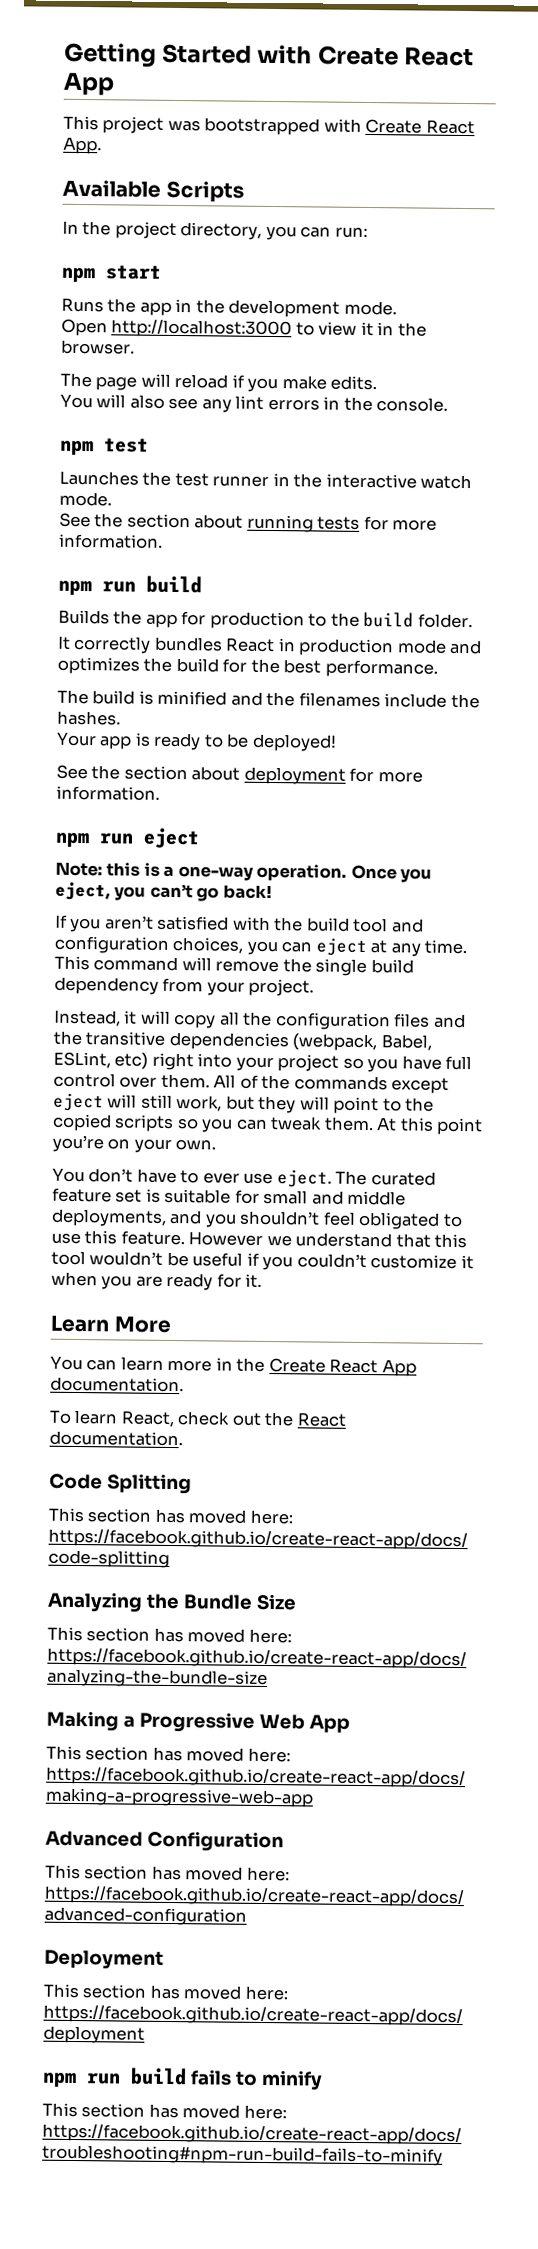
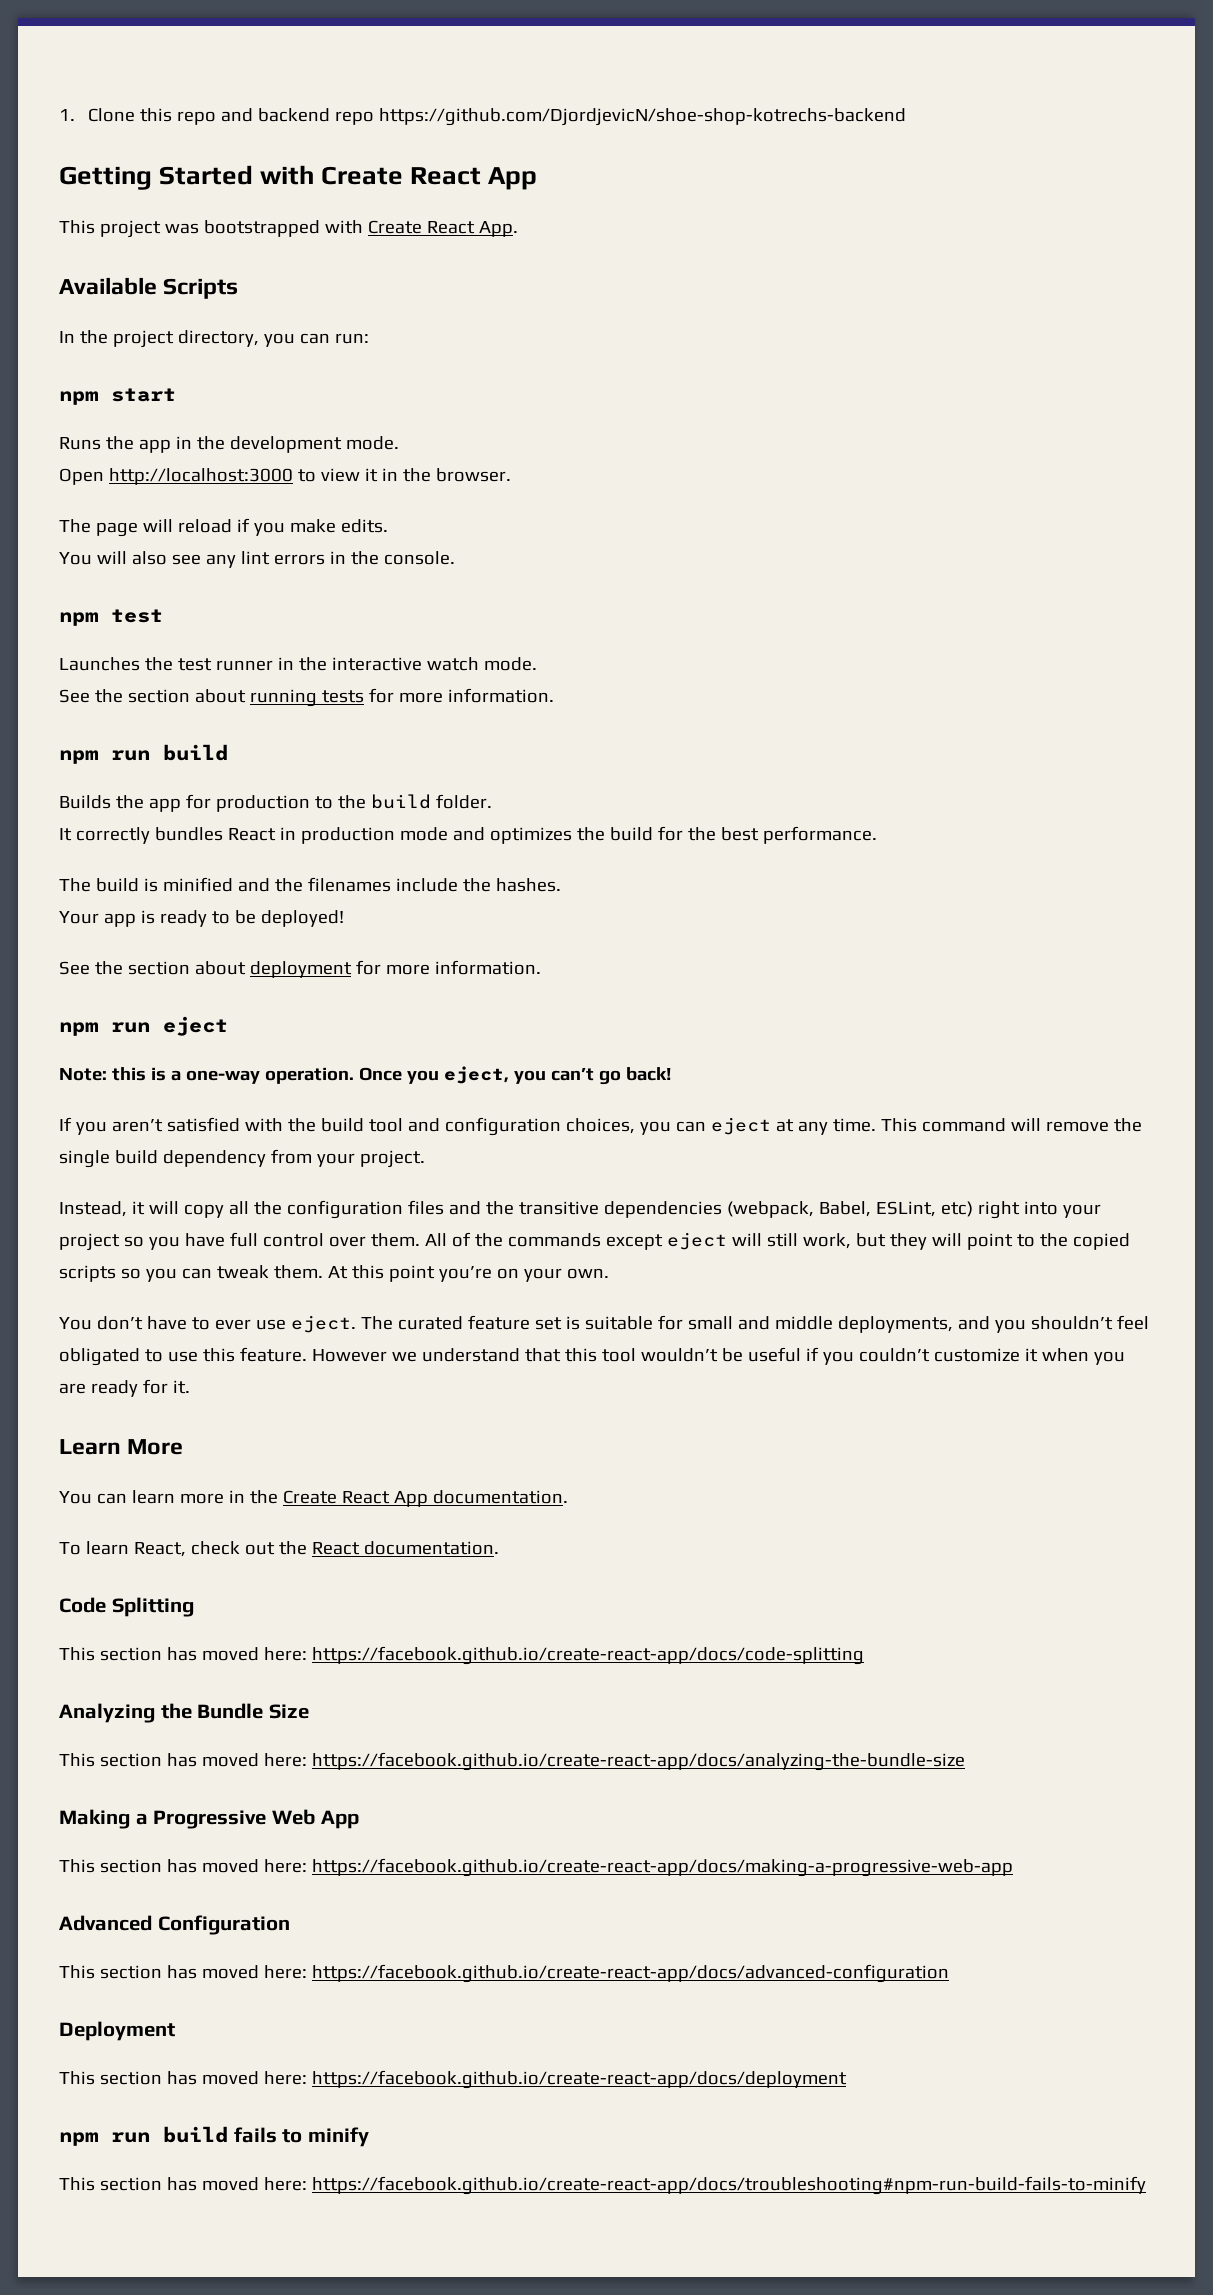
(64, 55) none -> [59,108,906,126] 1. Clone this repo and backend repo https://github.com/DjordjevicN/shoe-shop-kotrechs-backend //

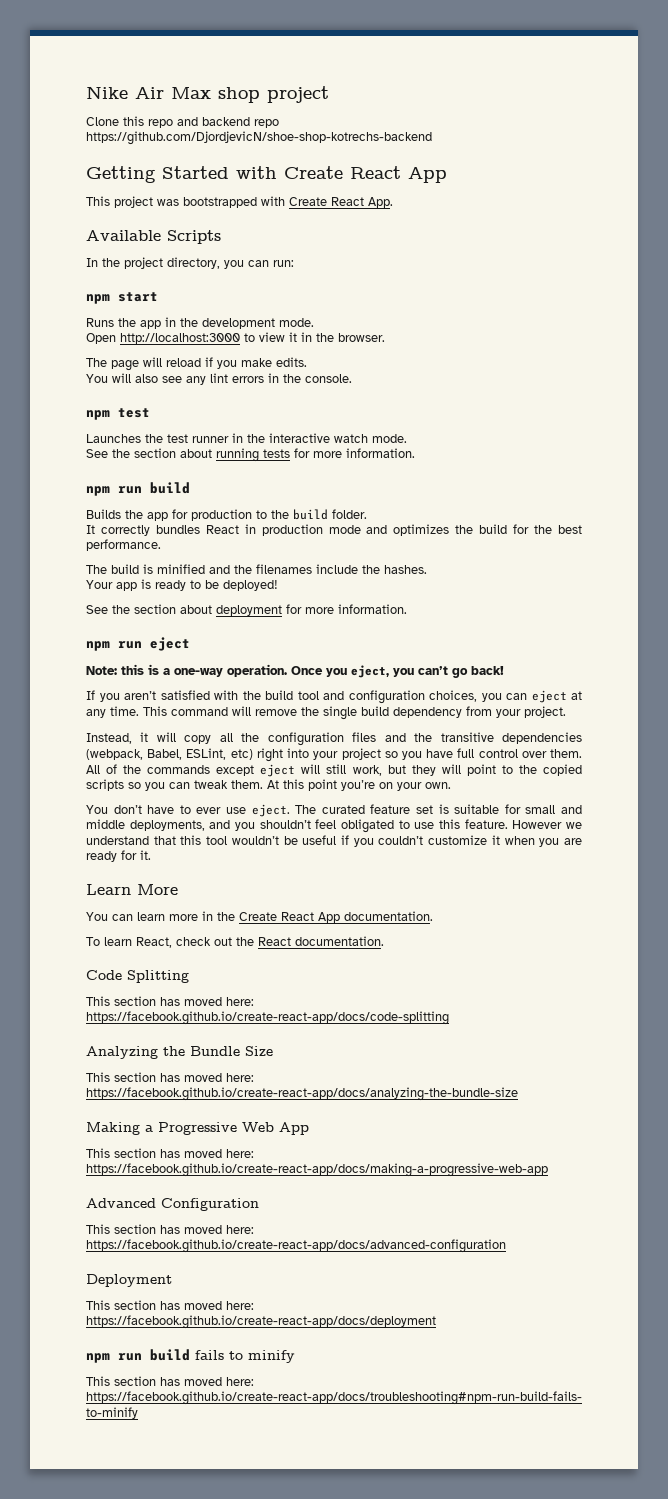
[59,109,75,121] 1. -> [86,86,329,103] Nike Air Max shop project //

